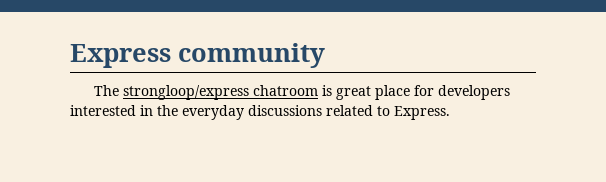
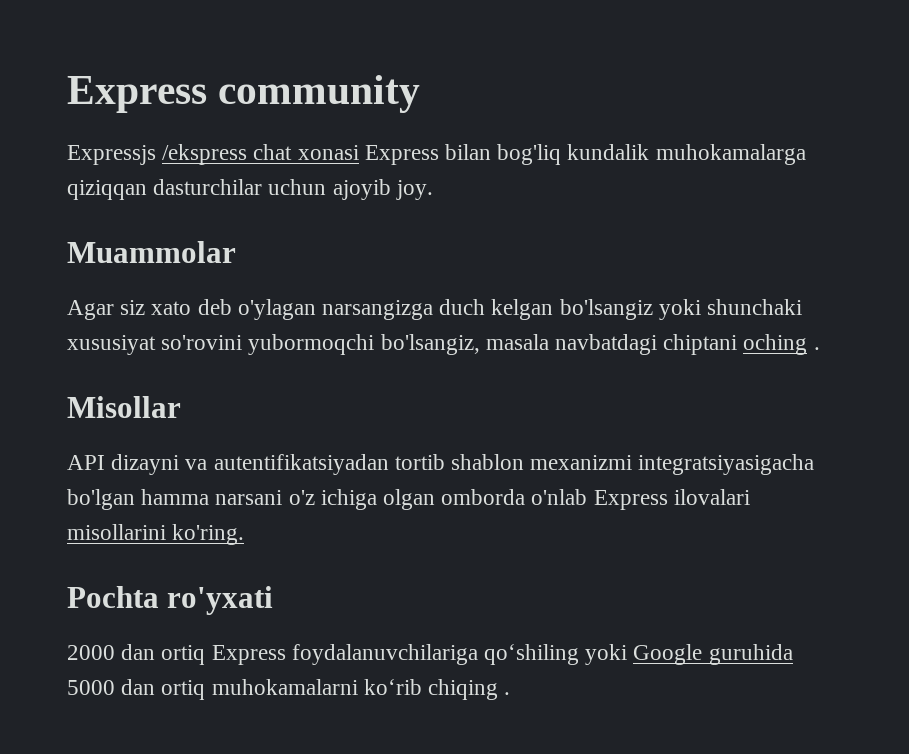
[93,85,510,100] [70,105,450,120] The strongloop/express chatroom is great place for developers interested in the everyday discussions related to Express. -> [67,144,806,165] [67,179,433,200] [67,241,236,263] [67,299,803,320] [67,334,820,355] [67,396,181,418] [67,454,815,475] [67,489,750,510] [67,524,245,545] [67,586,274,615] [67,644,793,665] [67,679,511,700] Expressjs /ekspress chat xonasi Express bilan bog'liq kundalik muhokamalarga qiziqqan dasturchilar uchun ajoyib joy. // Muammolar // Agar siz xato deb o'ylagan narsangizga duch kelgan bo'lsangiz yoki shunchaki xususiyat so'rovini yubormoqchi bo'lsangiz, masala navbatdagi chiptani oching . // Misollar // API dizayni va autentifikatsiyadan tortib shablon mexanizmi integratsiyasigacha bo'lgan hamma narsani o'z ichiga olgan omborda o'nlab Express ilovalari misollarini ko'ring. // Pochta ro'yxati // 2000 dan ortiq Express foydalanuvchilariga qoʻshiling yoki Google guruhida 5000 dan ortiq muhokamalarni koʻrib chiqing .

